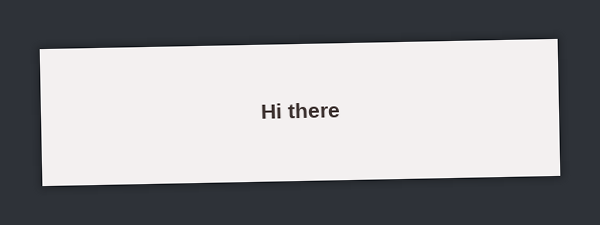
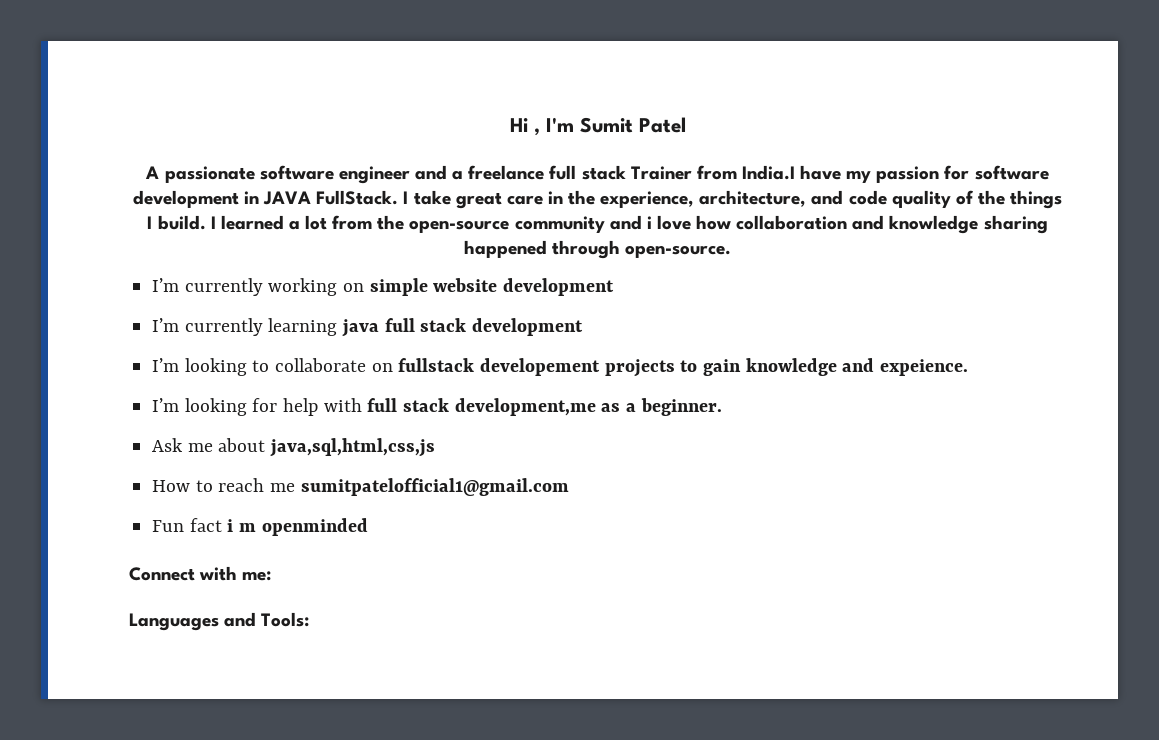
[286,102,341,119] there -> [533,117,686,136] [145,165,1049,184] [132,190,1063,209] [147,215,1048,234] [463,240,732,259] [152,278,615,296] [152,318,584,337] [152,358,969,377] [152,398,722,416] [152,438,436,457] [152,478,569,496] [152,518,368,536] [129,566,272,581] [129,612,310,631] , I'm Sumit Patel // A passionate software engineer and a freelance full stack Trainer from India.I have my passion for software development in JAVA FullStack. I take great care in the experience, architecture, and code quality of the things I build. I learned a lot from the open-source community and i love how collaboration and knowledge sharing happened through open-source. // I’m currently working on simple website development // I’m currently learning java full stack development // I’m looking to collaborate on fullstack developement projects to gain knowledge and expeience. // I’m looking for help with full stack development,me as a beginner. // Ask me about java,sql,html,css,js // How to reach me sumitpatelofficial1@gmail.com // Fun fact i m openminded // Connect with me: // Languages and Tools:

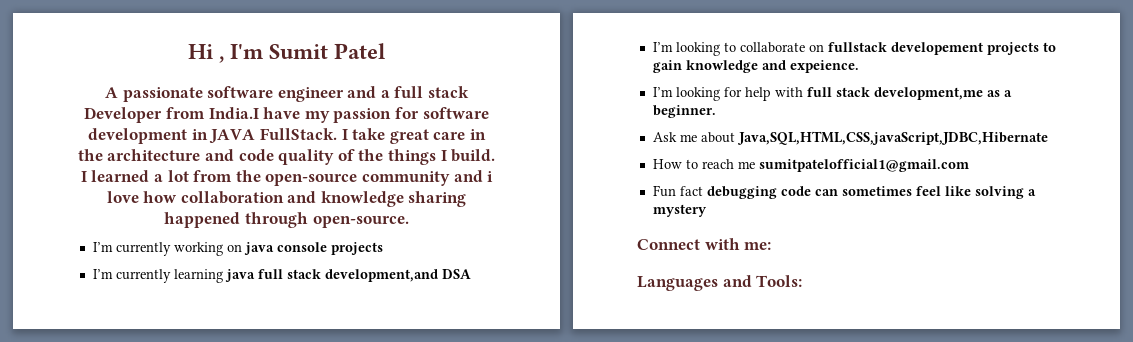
[468,165,692,180] freelance full stack Trainer -> [394,86,470,98] [84,107,163,123] full stack Developer
[600,190,807,208] experience, architecture, -> [107,149,201,161] architecture
[369,278,615,296] simple website development -> [243,242,383,255] java console projects
[472,318,584,336] development -> [324,269,471,282] development,and DSA
[270,438,436,457] java,sql,html,css,js -> [736,131,1048,145] Java,SQL,HTML,CSS,javaScript,JDBC,Hibernate
[227,518,368,536] i m openminded -> [706,186,1036,199] [652,204,707,217] debugging code can sometimes feel like solving a mystery

